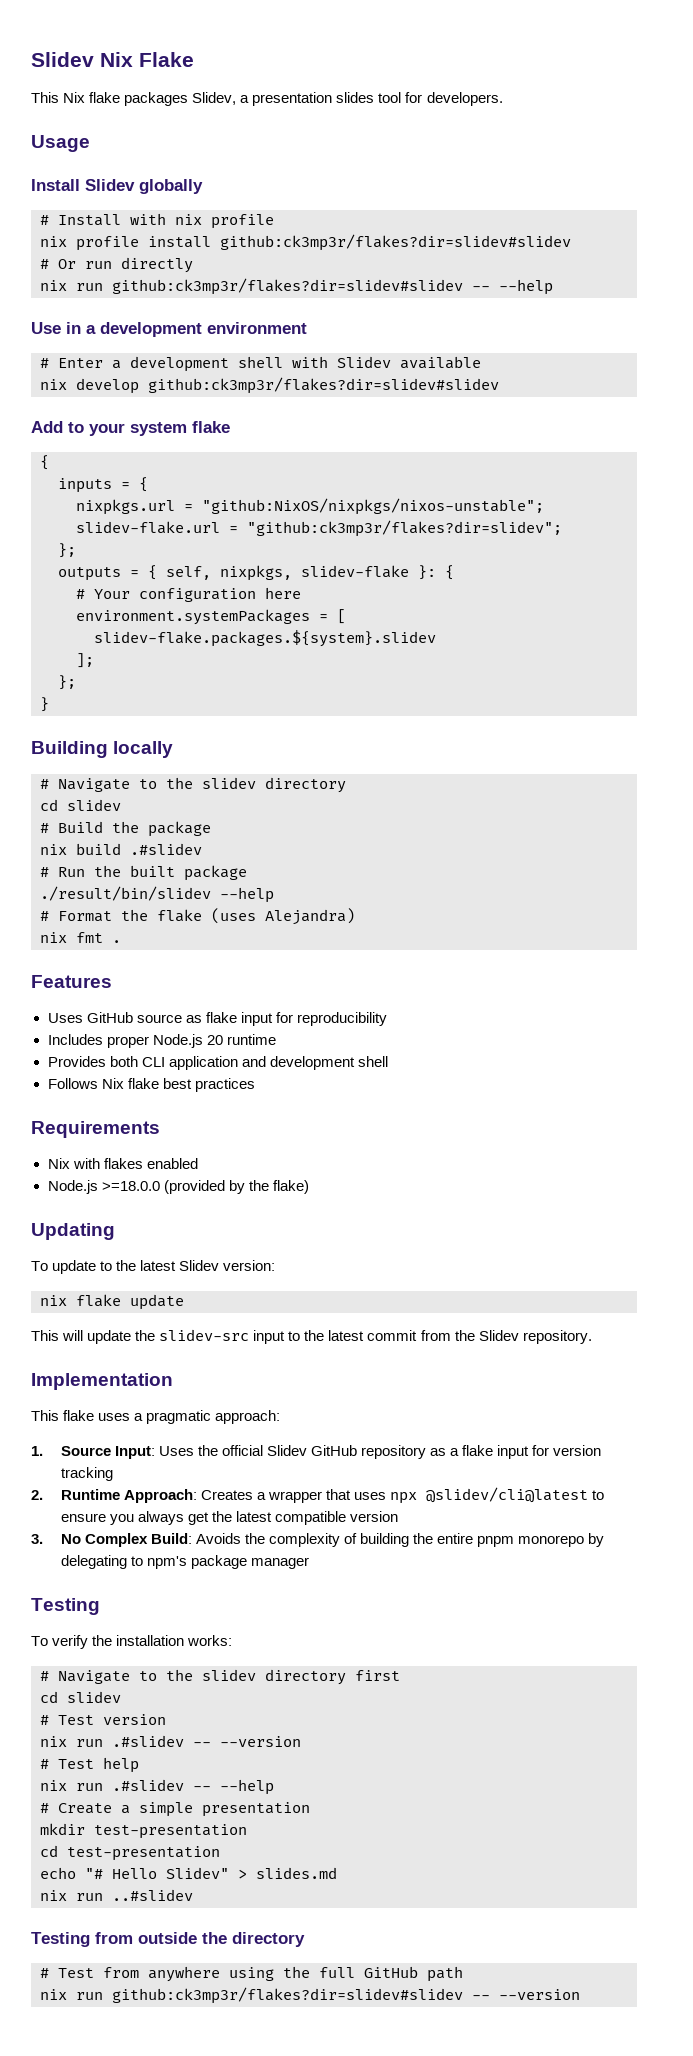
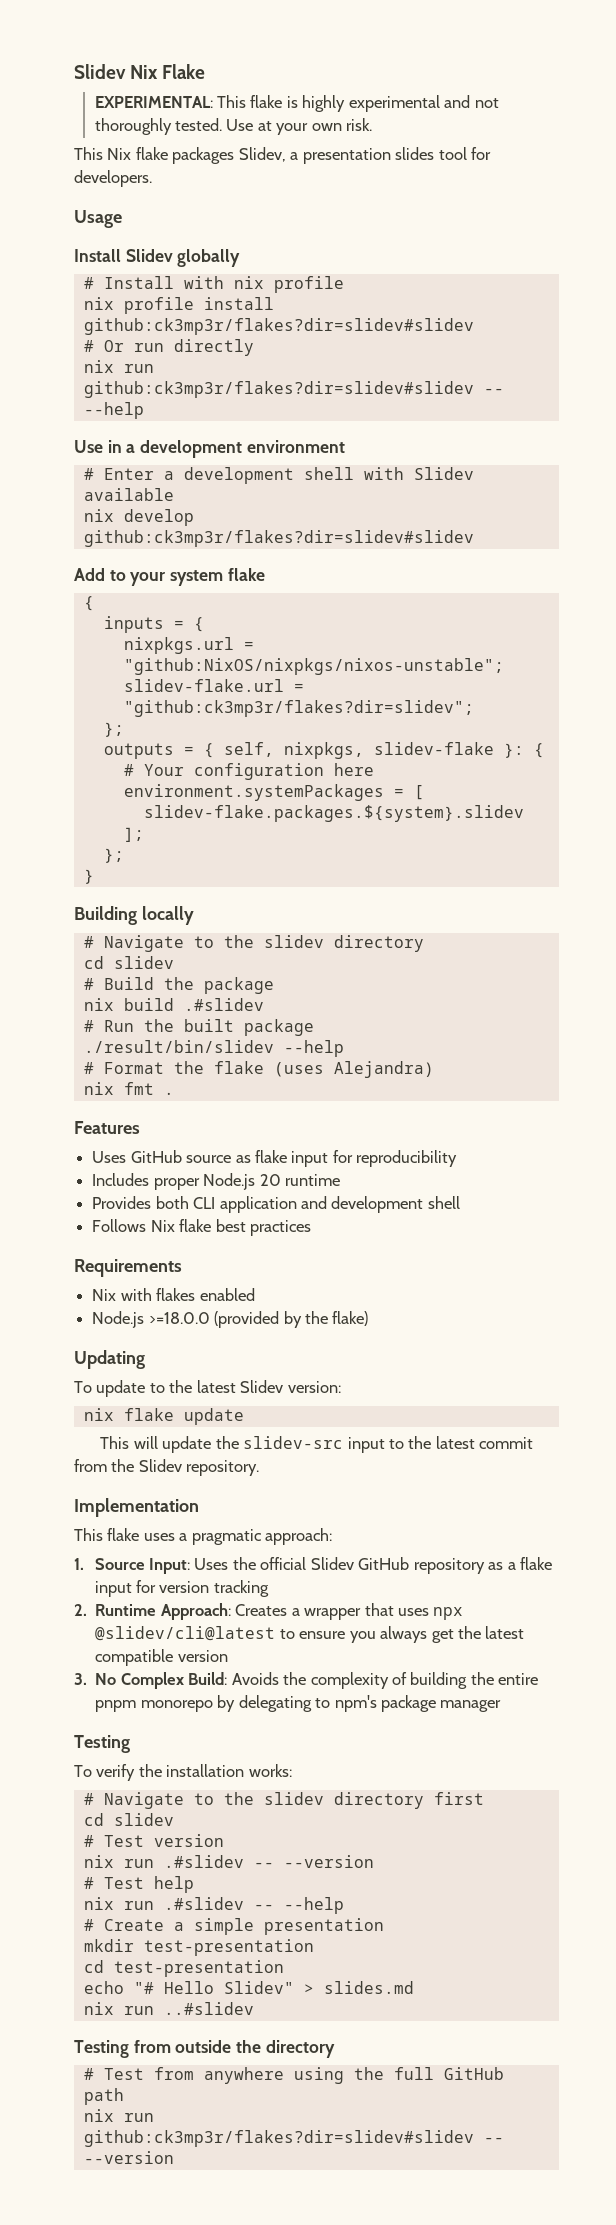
(194, 59) none -> [94,95,499,112] [94,118,373,135] // EXPERIMENTAL: This flake is highly experimental and not thoroughly tested. Use at your own risk.

